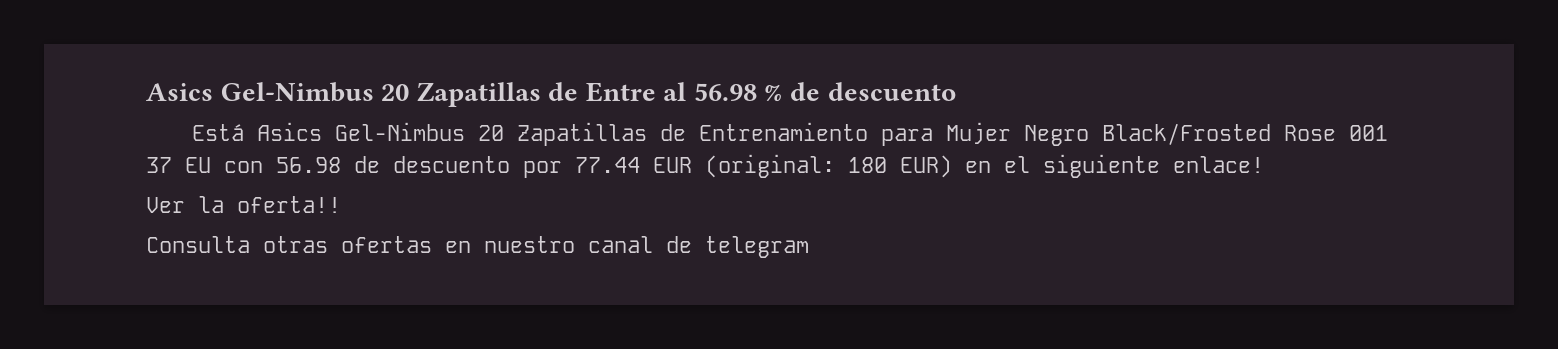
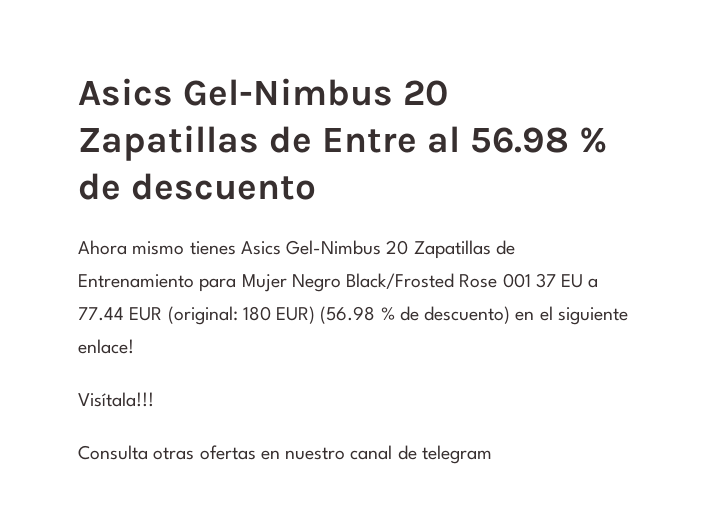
[192,124,245,141] Está -> [78,240,236,255] Ahora mismo tienes
[224,156,562,178] con 56.98 de descuento por -> [588,278,599,288] a
(952, 166) none -> [320,306,511,324] (56.98 % de descuento)
[146,196,341,213] Ver la oferta!! -> [78,392,154,407] Visítala!!!

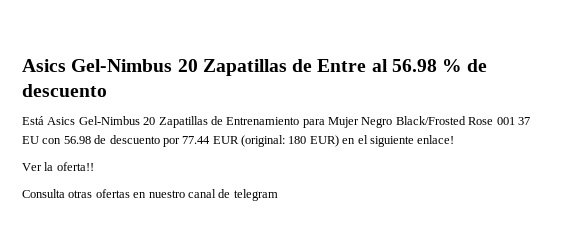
[78,240,236,255] Ahora mismo tienes -> [22,116,44,125] Está
[588,278,599,288] a -> [42,135,180,147] con 56.98 de descuento por
[320,306,511,324] (56.98 % de descuento) -> (339, 141) none
[78,392,154,407] Visítala!!! -> [22,162,94,171] Ver la oferta!!

